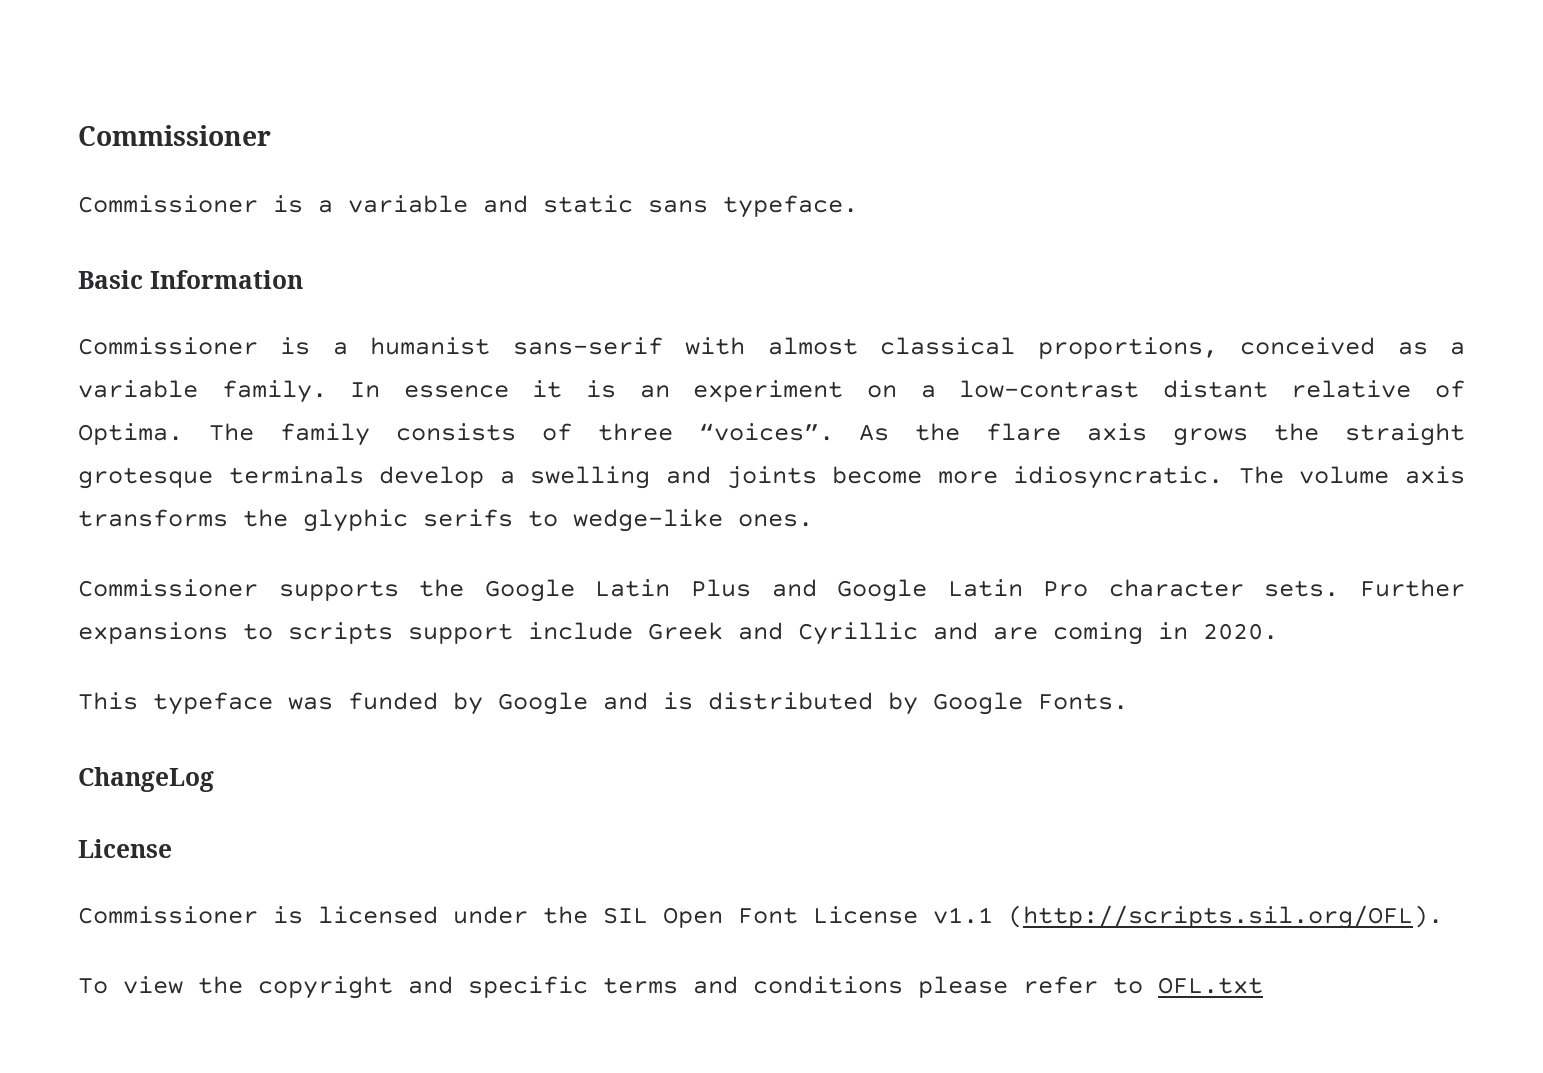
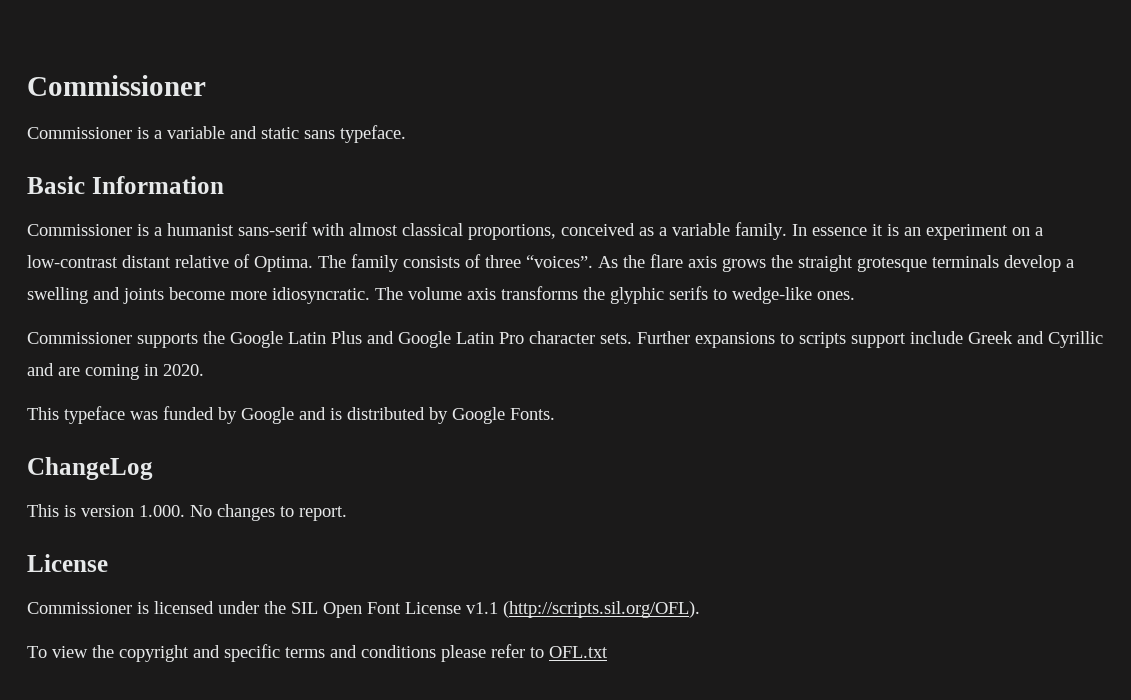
(214, 779) none -> [27,504,347,521] // This is version 1.000. No changes to report.

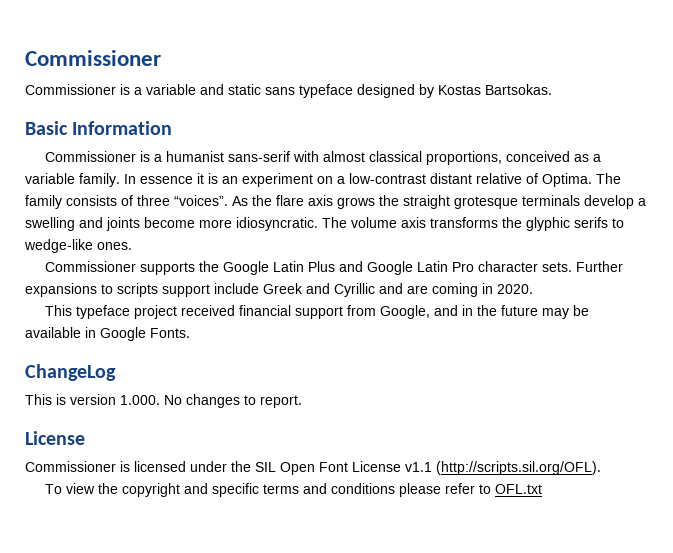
[340,125,406,143] typeface. -> [299,84,552,98] typeface designed by Kostas Bartsokas.
[130,406,448,424] was funded by Google and is distributed by -> [134,305,590,319] [25,327,96,338] project received financial support from Google, and in the future may be available in

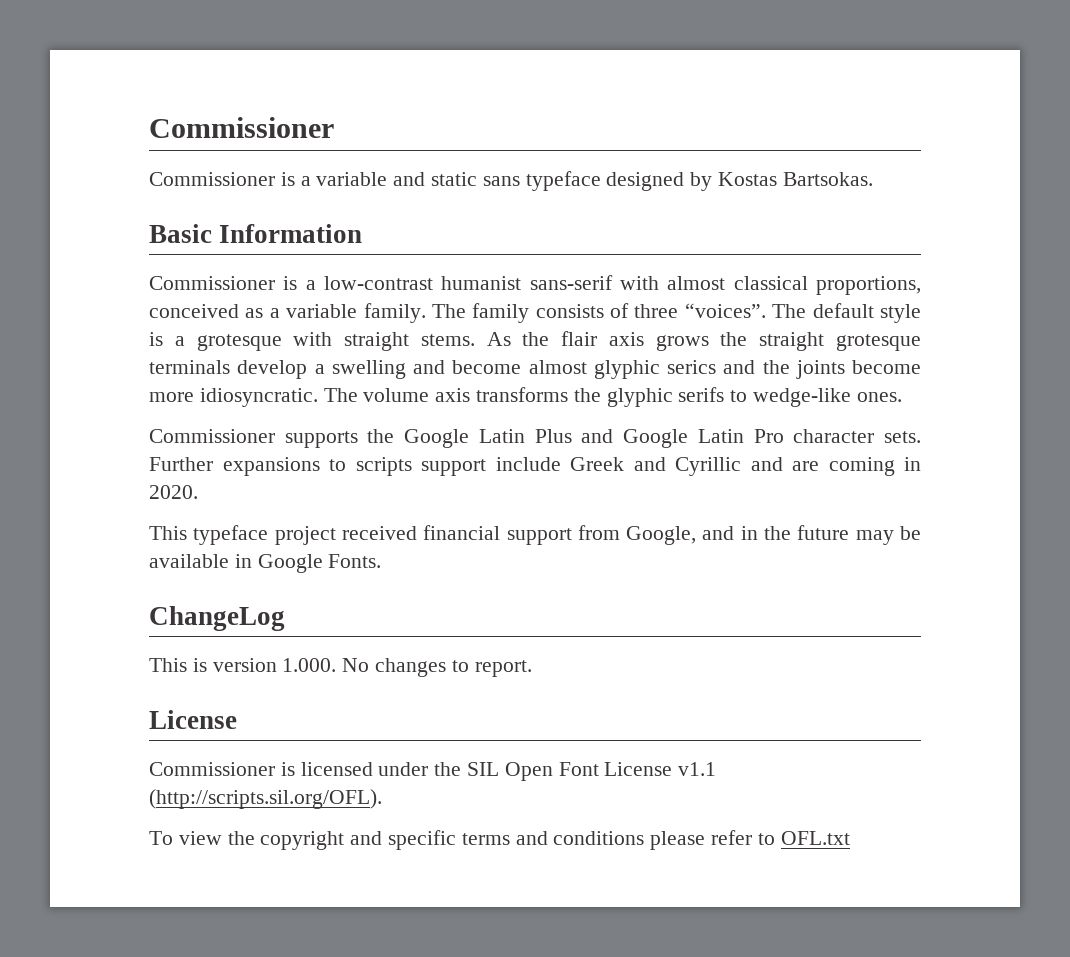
(163, 158) none -> [324,276,433,290] low-contrast
[124,173,592,187] In essence it is an experiment on a low-contrast distant relative of Optima. -> (426, 313) none
(228, 200) none -> [772,303,921,323] [149,332,475,351] The default style is a grotesque with straight stems.
[276,195,304,206] flare -> [561,331,598,346] flair
(103, 222) none -> [452,360,790,379] become almost glyphic serics and the

